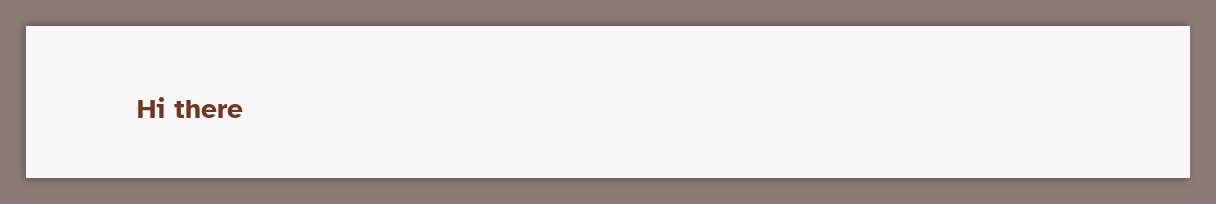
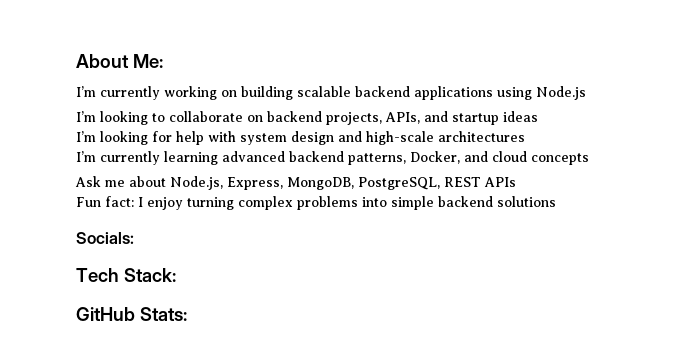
[137,97,243,118] Hi there -> [76,54,163,68] [76,86,586,100] [76,111,538,125] [76,131,525,145] [76,151,589,165] [75,176,516,190] [76,196,556,210] [76,232,134,244] [76,268,176,282] [76,307,187,321] About Me: // I’m currently working on building scalable backend applications using Node.js // I’m looking to collaborate on backend projects, APIs, and startup ideas // I’m looking for help with system design and high-scale architectures // I’m currently learning advanced backend patterns, Docker, and cloud concepts // Ask me about Node.js, Express, MongoDB, PostgreSQL, REST APIs // Fun fact: I enjoy turning complex problems into simple backend solutions // Socials: // Tech Stack: // GitHub Stats:

